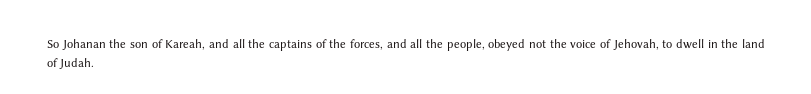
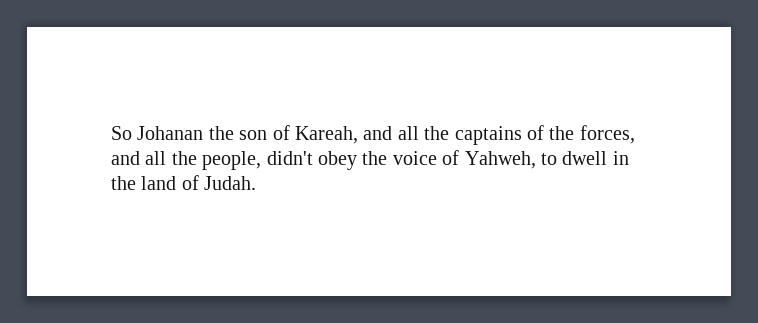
[488,39,547,51] obeyed not -> [266,151,357,170] didn't obey
[612,39,659,50] Jehovah, -> [464,151,536,169] Yahweh,

